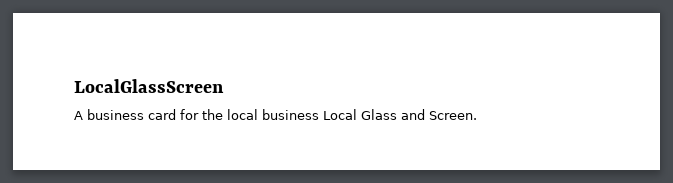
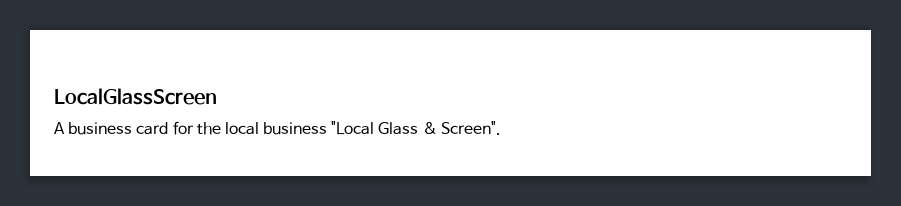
[323,109,477,120] Local Glass and Screen. -> [331,121,501,135] "Local Glass & Screen".

